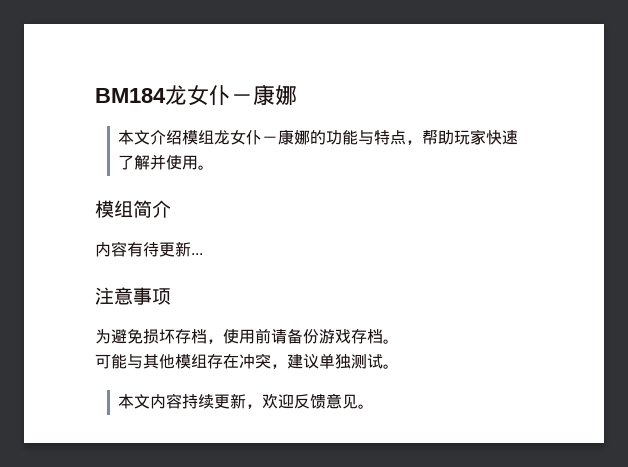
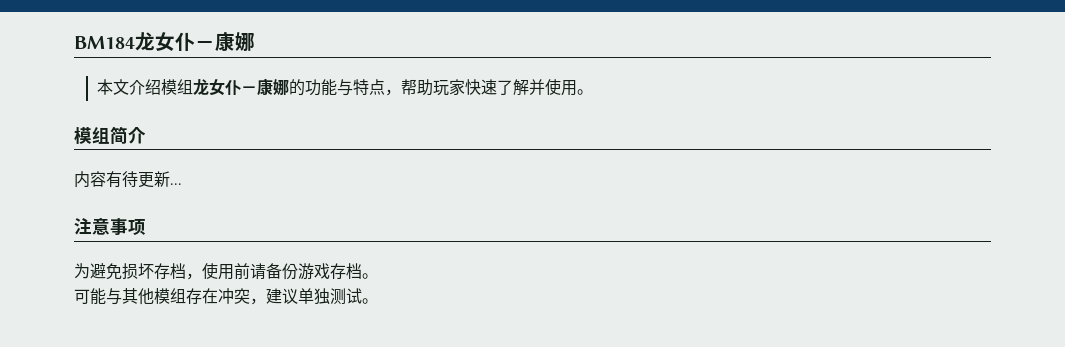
[118,393,375,409] // 本文内容持续更新，欢迎反馈意见。 -> (378, 301) none

